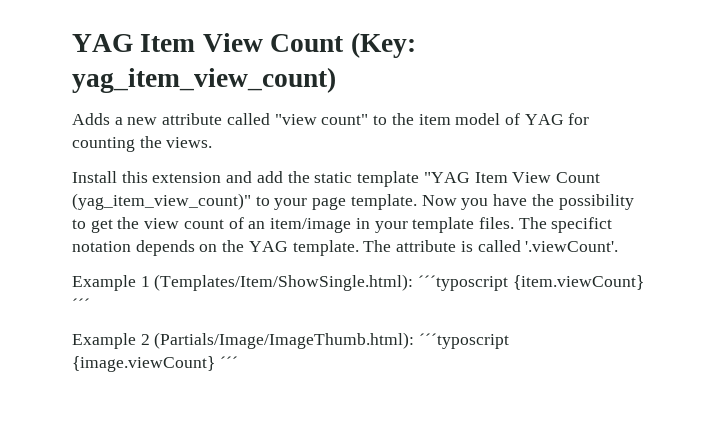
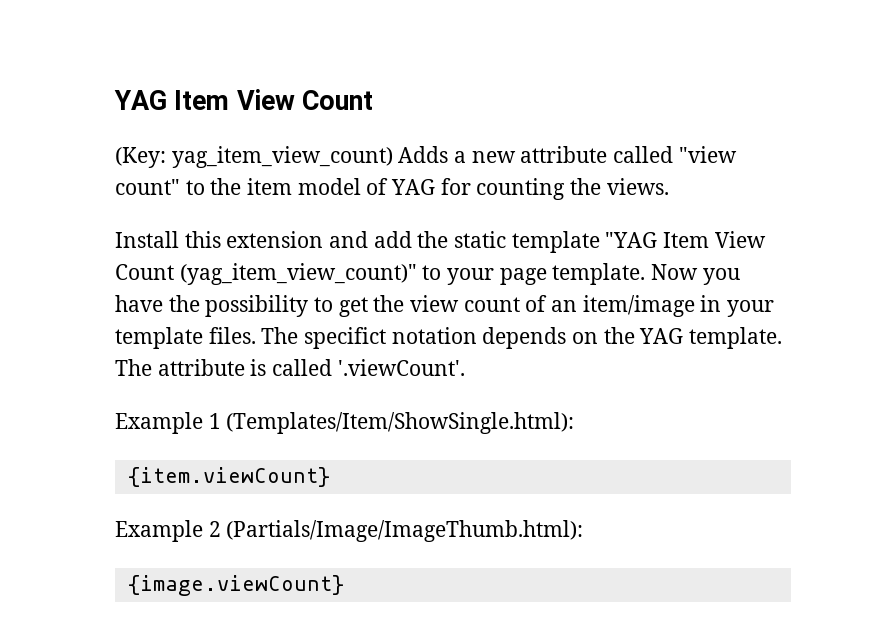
(345, 43) none -> (373, 100) //
(336, 80) // -> (393, 157) none
[418,275,509,291] ´´´typoscript -> (575, 423) //
[72,298,90,310] ´´´ -> (330, 477) none
[419,333,510,349] [72,356,238,372] ´´´typoscript {image.viewCount} ´´´ -> [127,575,344,596] // {image.viewCount}

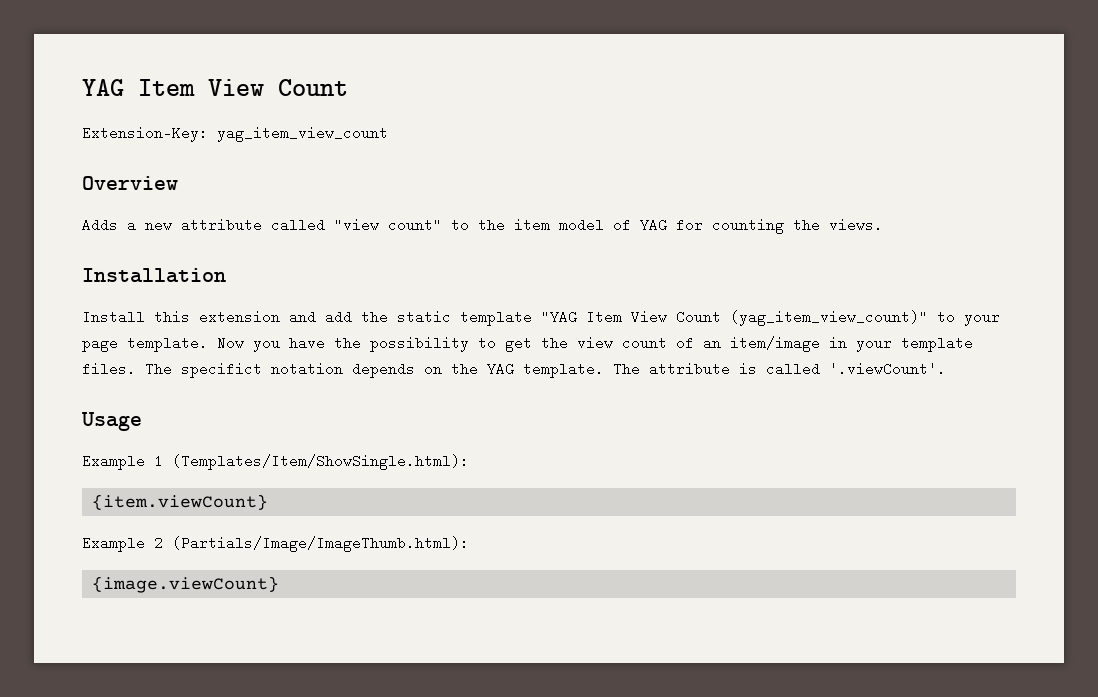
[115,146,393,168] (Key: yag_item_view_count) -> [82,126,388,142] [82,176,178,190] Extension-Key: yag_item_view_count // Overview //
(669, 186) none -> [82,268,226,283] // Installation
(465, 367) none -> [81,412,142,431] // Usage

